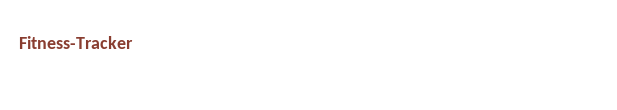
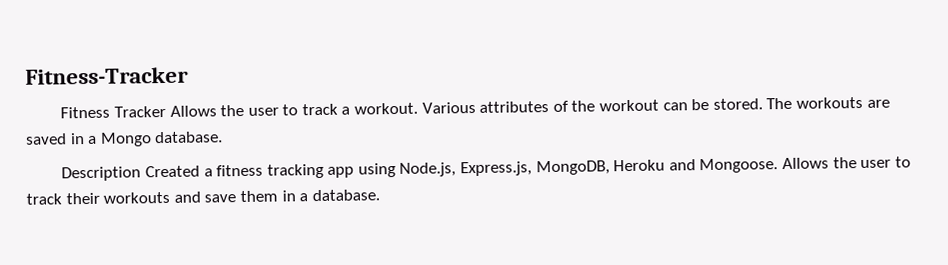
(133, 42) none -> [60,96,890,119] [25,131,224,147] [61,156,911,182] [26,189,380,205] // Fitness Tracker Allows the user to track a workout. Various attributes of the workout can be stored. The workouts are saved in a Mongo database. // Description Created a fitness tracking app using Node.js, Express.js, MongoDB, Heroku and Mongoose. Allows the user to track their workouts and save them in a database.

